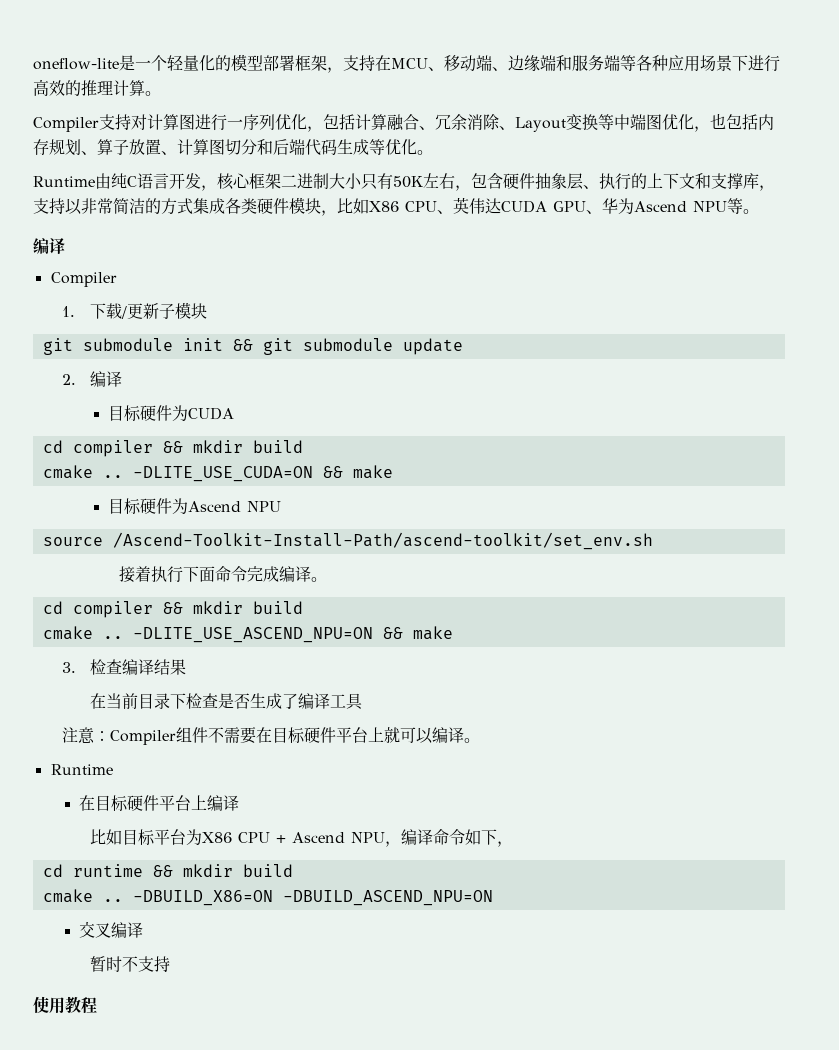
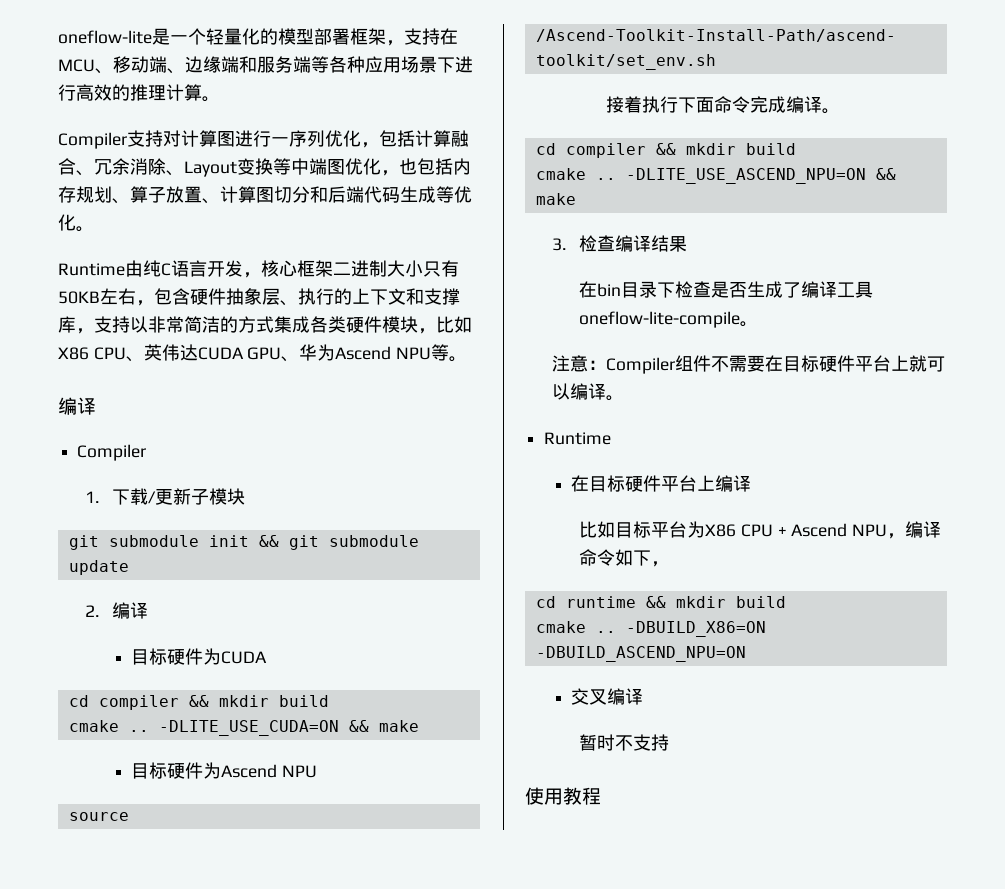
[393,176,423,188] 50K -> [58,291,100,304] 50KB
[106,693,139,709] 当前 -> [597,283,622,297] bin
(364, 701) none -> [579,311,759,328] oneflow-lite-compile。

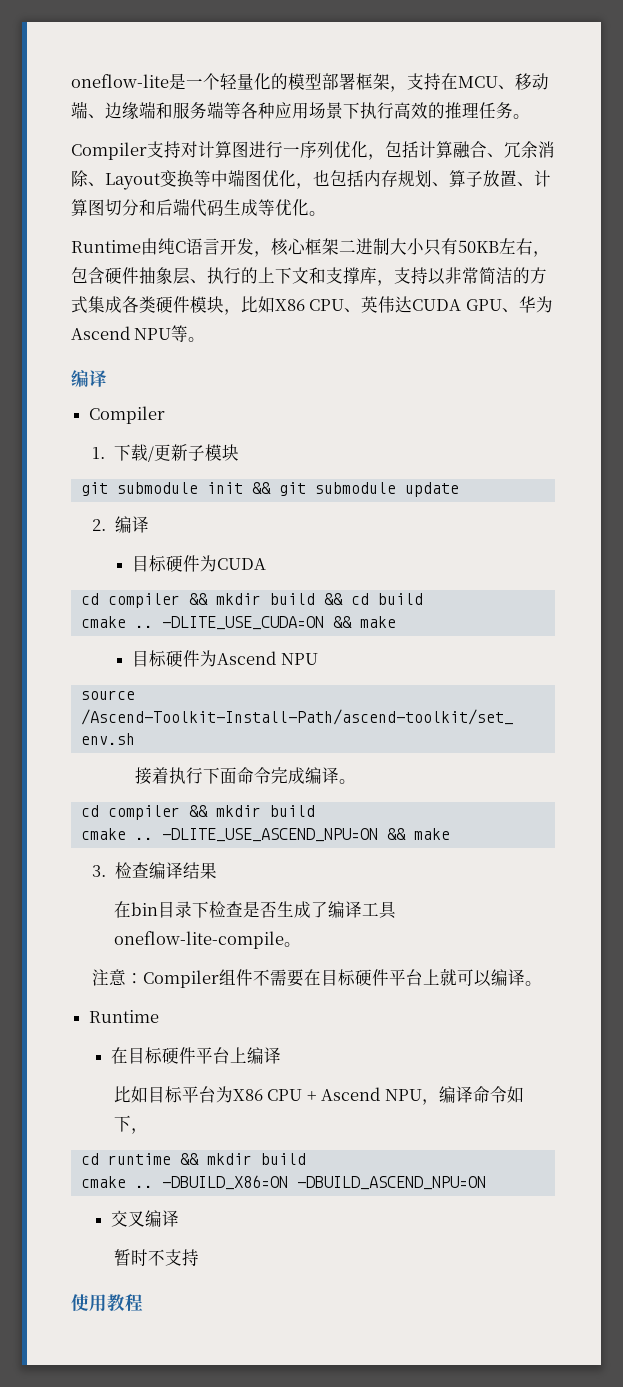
[455,56,473,73] 进 -> [360,102,377,119] 执
[166,84,202,101] 计算 -> [479,102,513,119] 任务
(329, 701) none -> [323,593,423,605] && cd build

